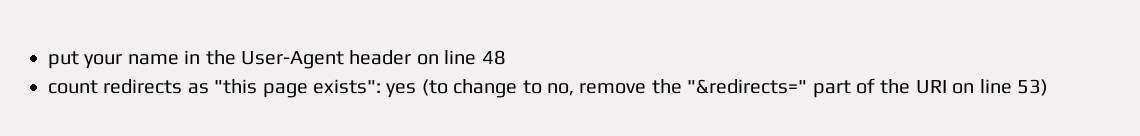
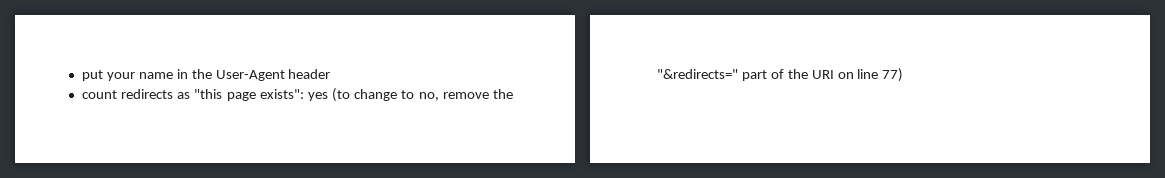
[416,50,506,65] on line 48 -> (331, 74) none
[1016,79,1048,96] 53) -> [882,68,904,82] 77)

